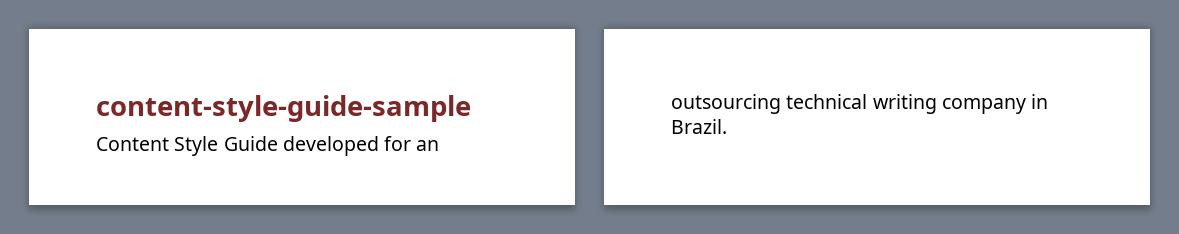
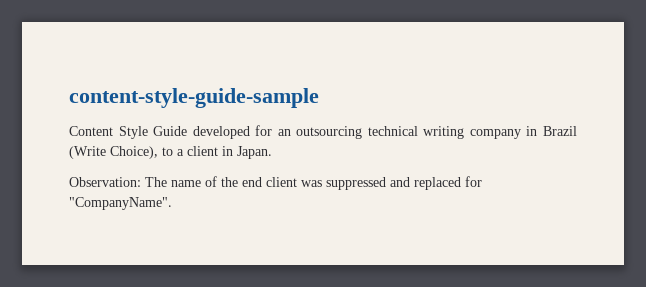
[671,119,727,134] Brazil. -> [543,126,577,136] [69,146,272,159] [69,176,482,190] [69,197,172,210] Brazil (Write Choice), to a client in Japan. // Observation: The name of the end client was suppressed and replaced for "CompanyName".

